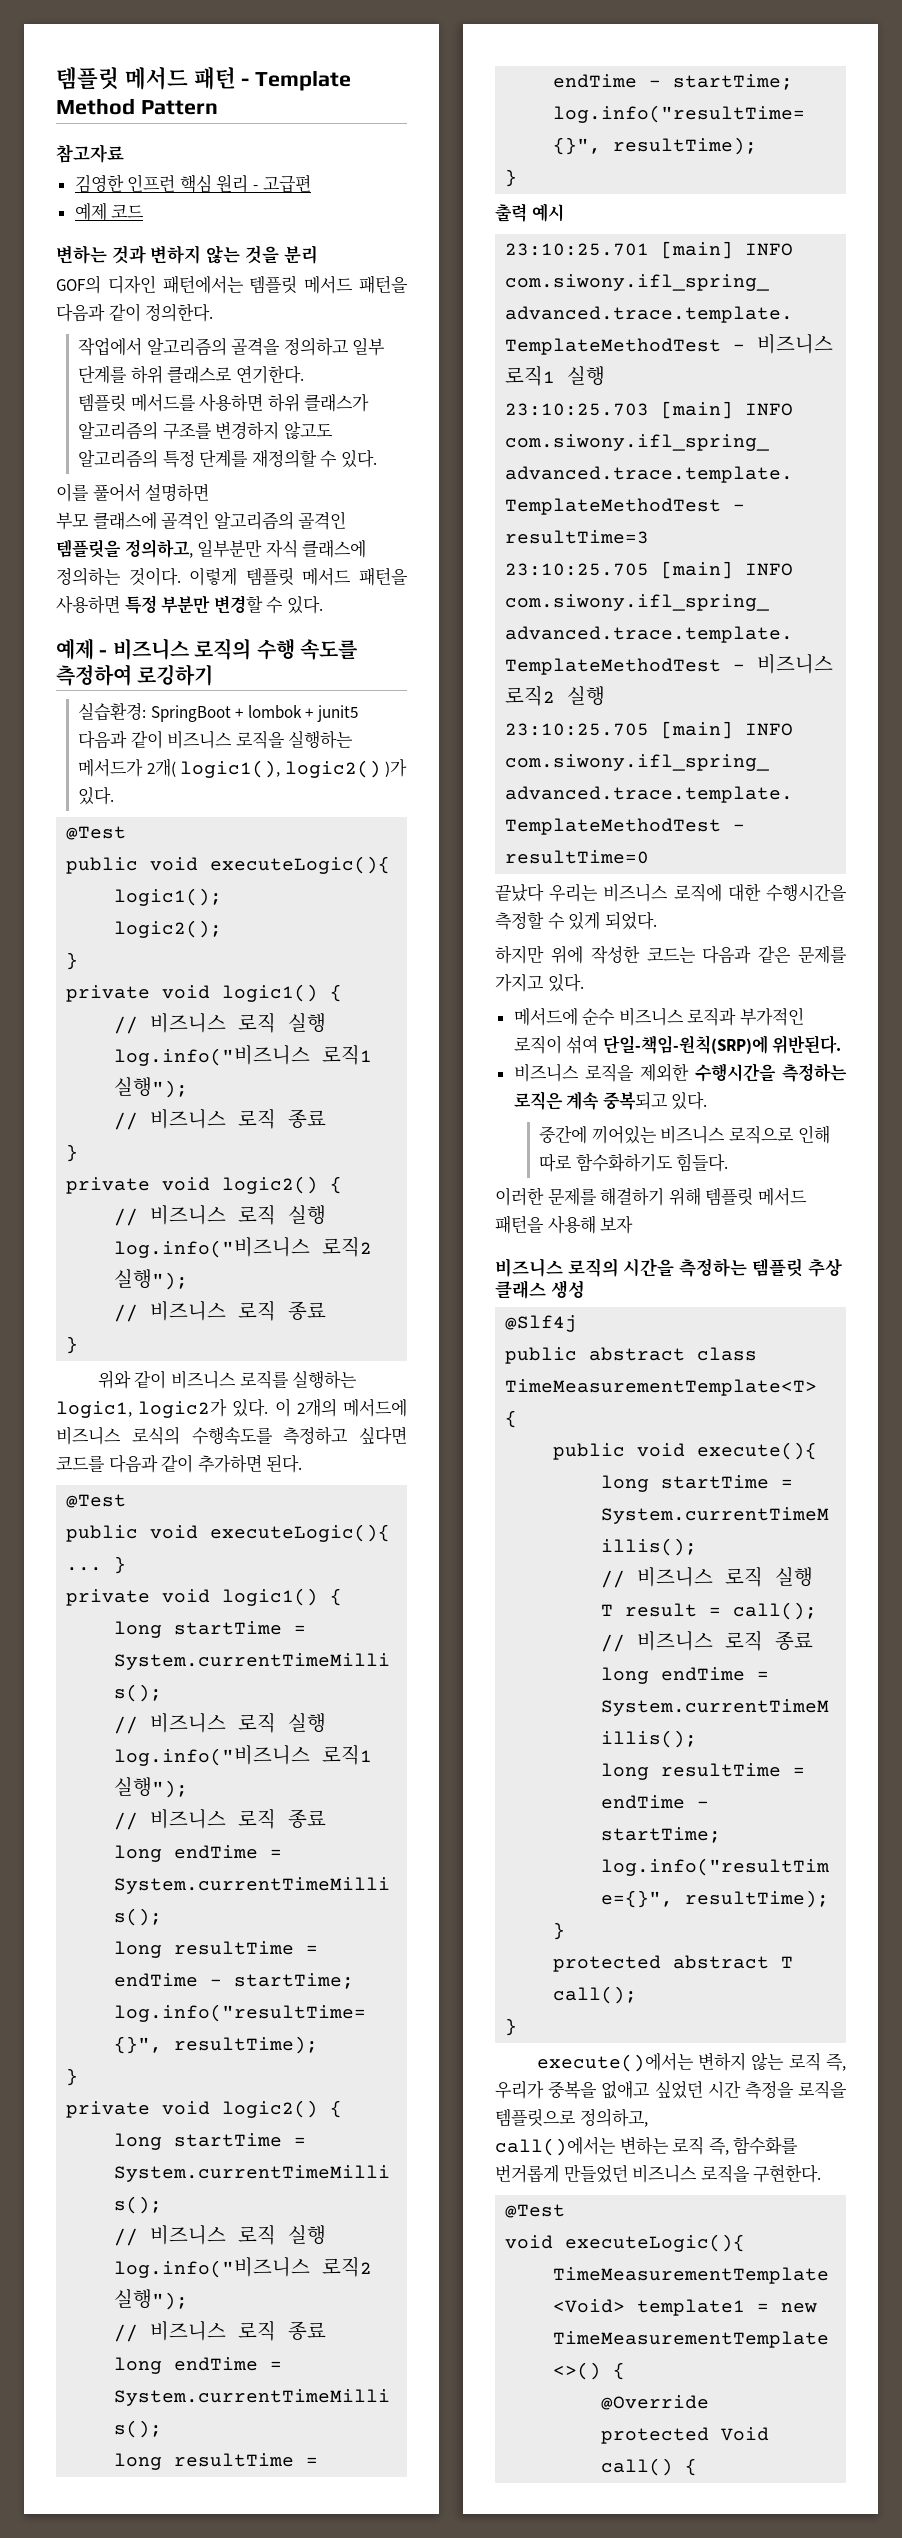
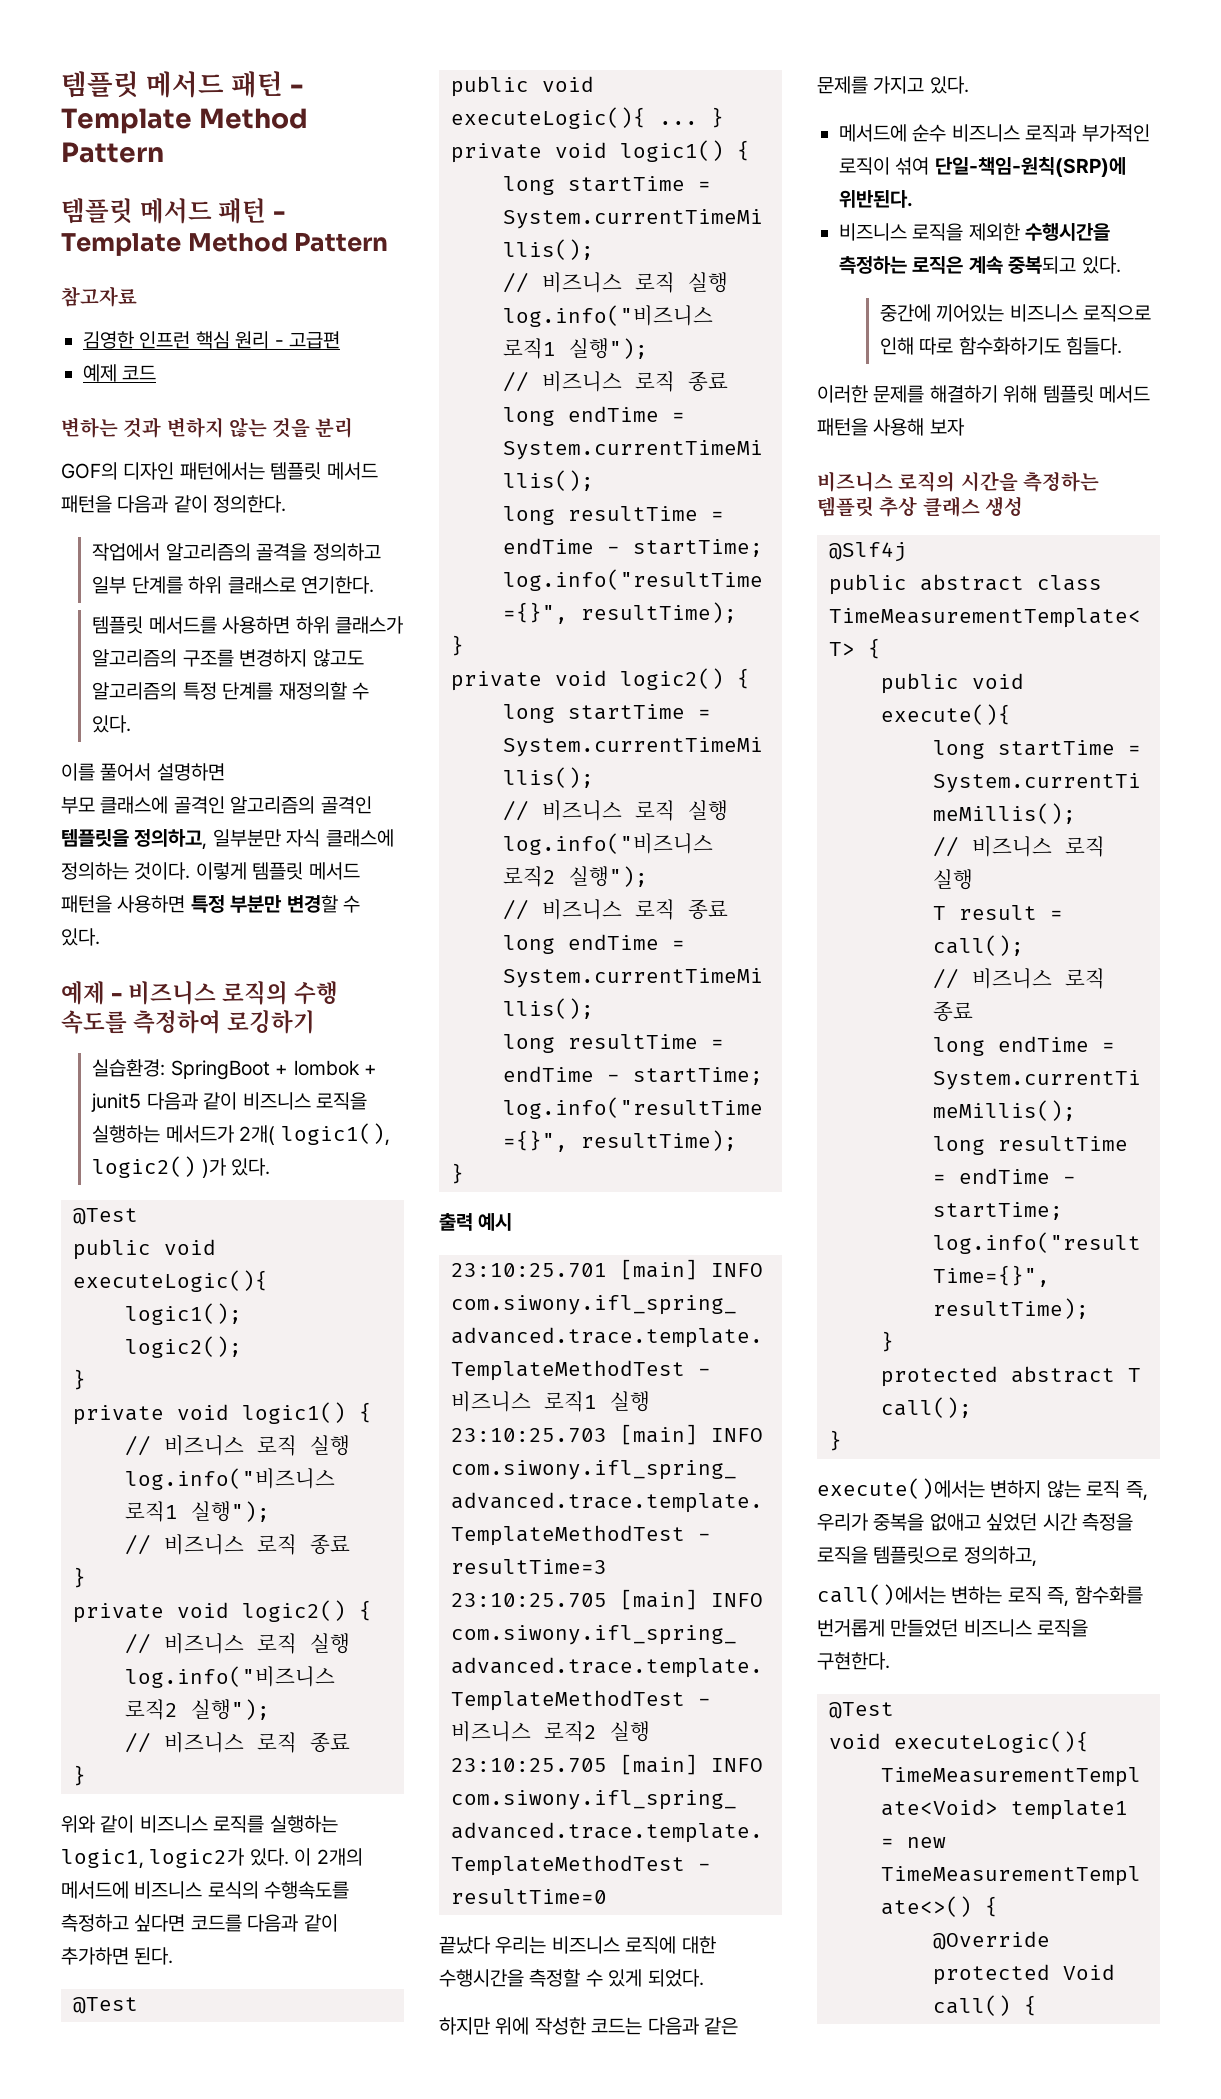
[56,67,352,91] [56,98,218,115] 템플릿 메서드 패턴 - Template Method Pattern -> [61,71,304,98] [61,108,309,134] [61,142,164,163] [61,198,285,224] [61,232,389,256] 템플릿 메서드 패턴 - Template Method Pattern // 템플릿 메서드 패턴 - Template Method Pattern

